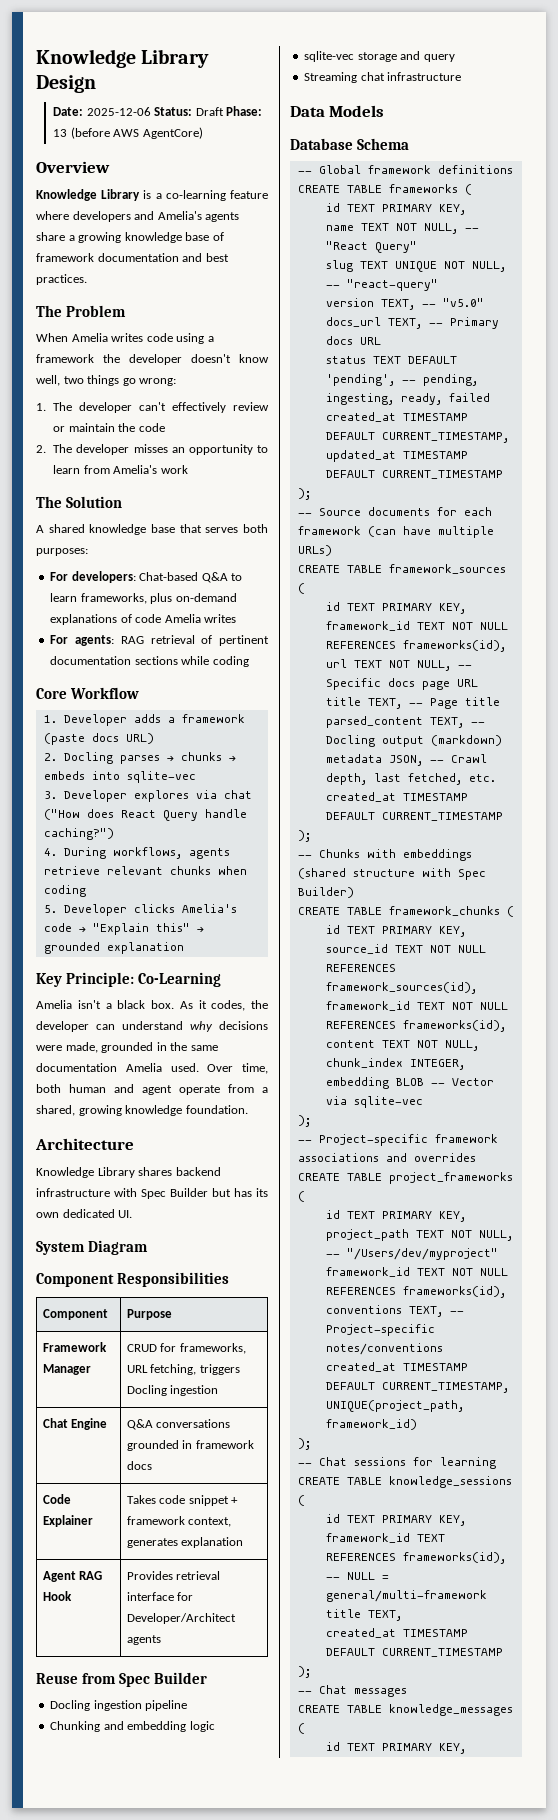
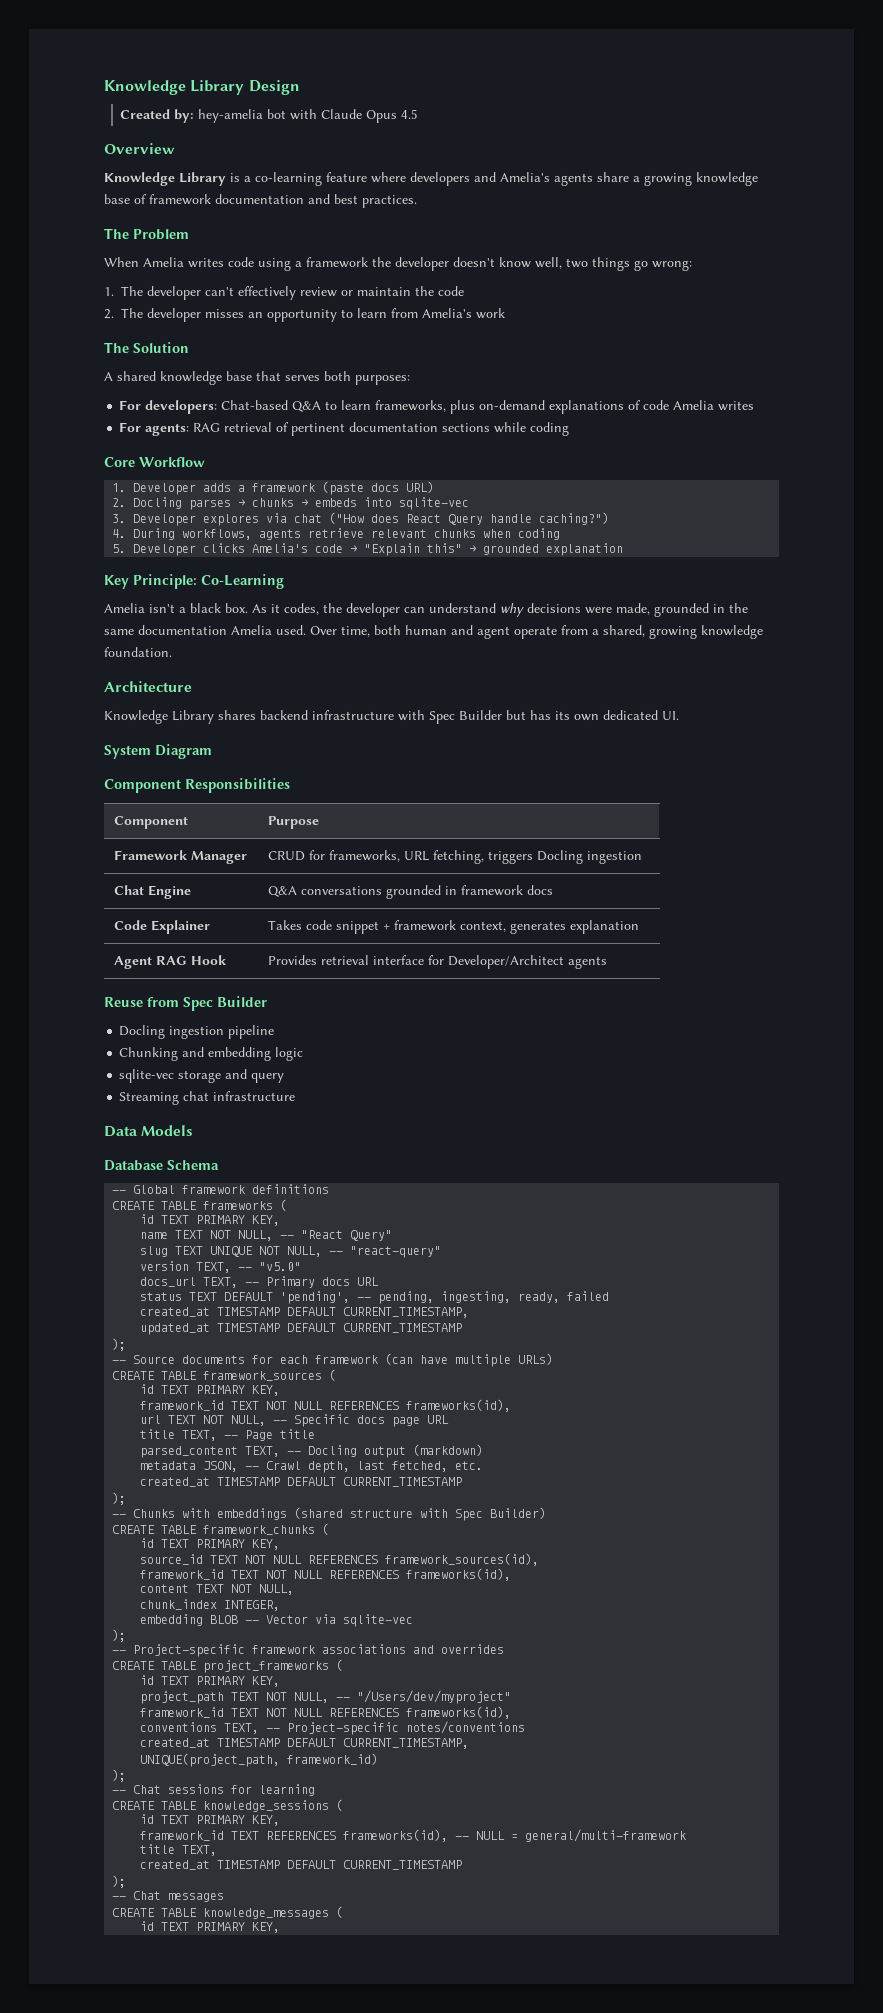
[53,106,263,116] [53,127,203,139] Date: 2025-12-06 Status: Draft Phase: 13 (before AWS AgentCore) -> [120,109,419,123] Created by: hey-amelia bot with Claude Opus 4.5

